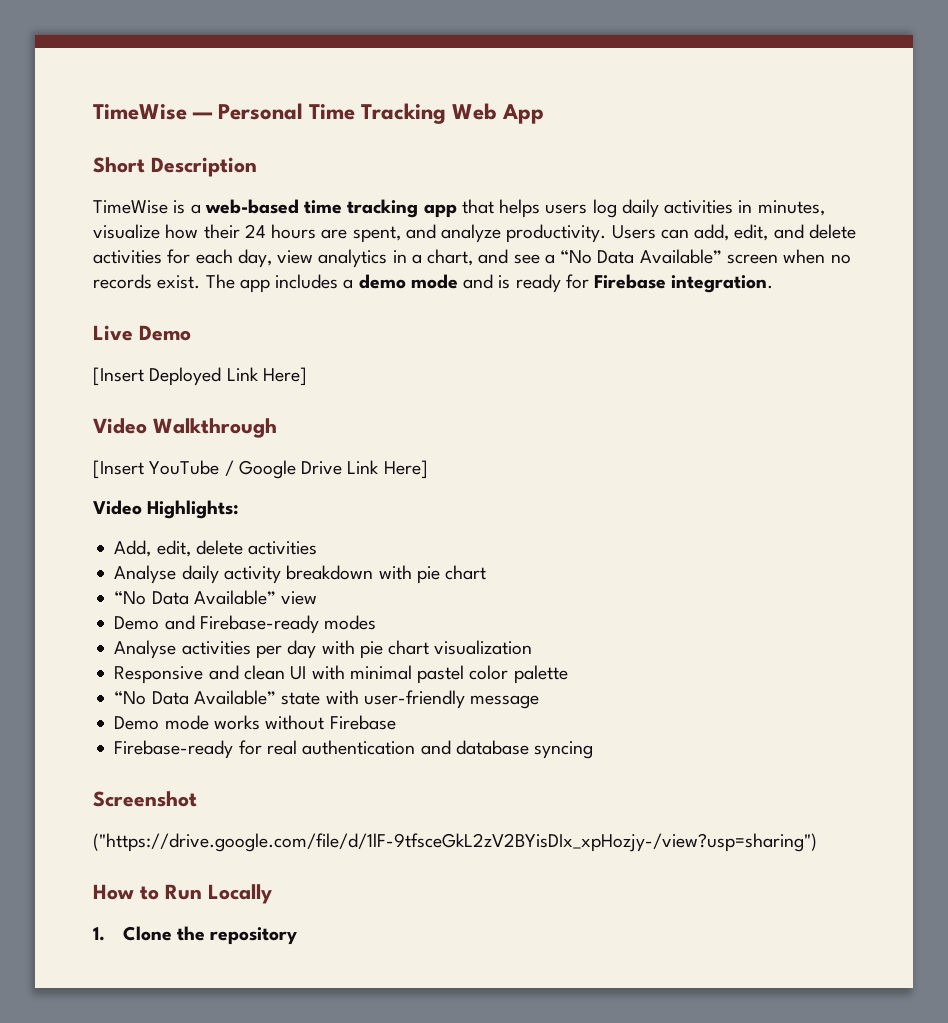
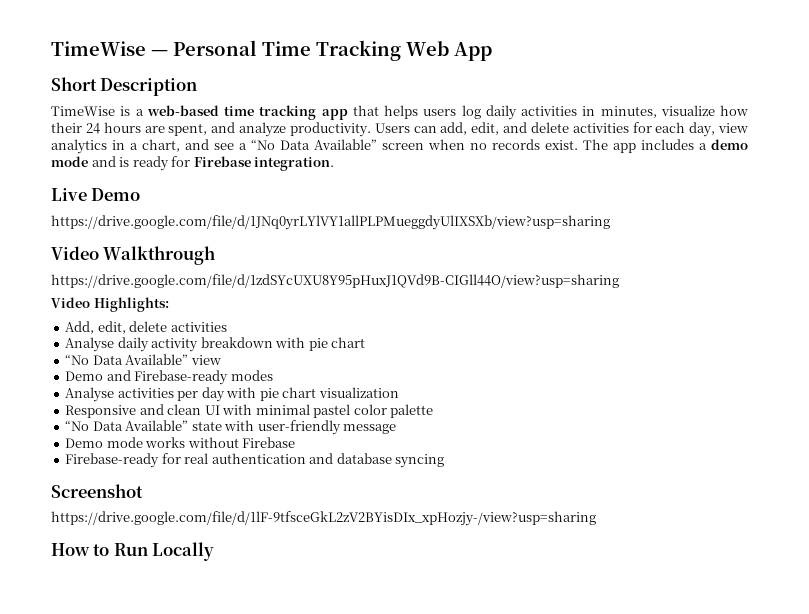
[93,367,307,386] [93,418,277,438] [93,460,428,479] [Insert Deployed Link Here] // Video Walkthrough // [Insert YouTube / Google Drive Link Here] -> [51,215,610,230] [51,246,216,265] [51,274,619,288] https://drive.google.com/file/d/1JNq0yrLYlVY1allPLPMueggdyUlIXSXb/view?usp=sharing // Video Walkthrough // https://drive.google.com/file/d/1zdSYcUXU8Y95pHuxJ1QVd9B-CIGll44O/view?usp=sharing
[93,833,817,852] ("https://drive.google.com/file/d/1lF-9tfsceGkL2zV2BYisDIx_xpHozjy-/view?usp=sharing") -> [51,511,596,526] https://drive.google.com/file/d/1lF-9tfsceGkL2zV2BYisDIx_xpHozjy-/view?usp=sharing
[93,926,298,945] // 1. Clone the repository -> (215, 551) none

